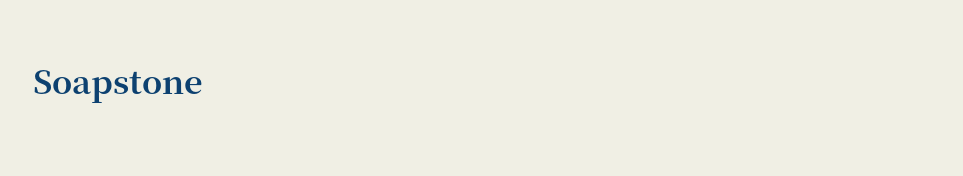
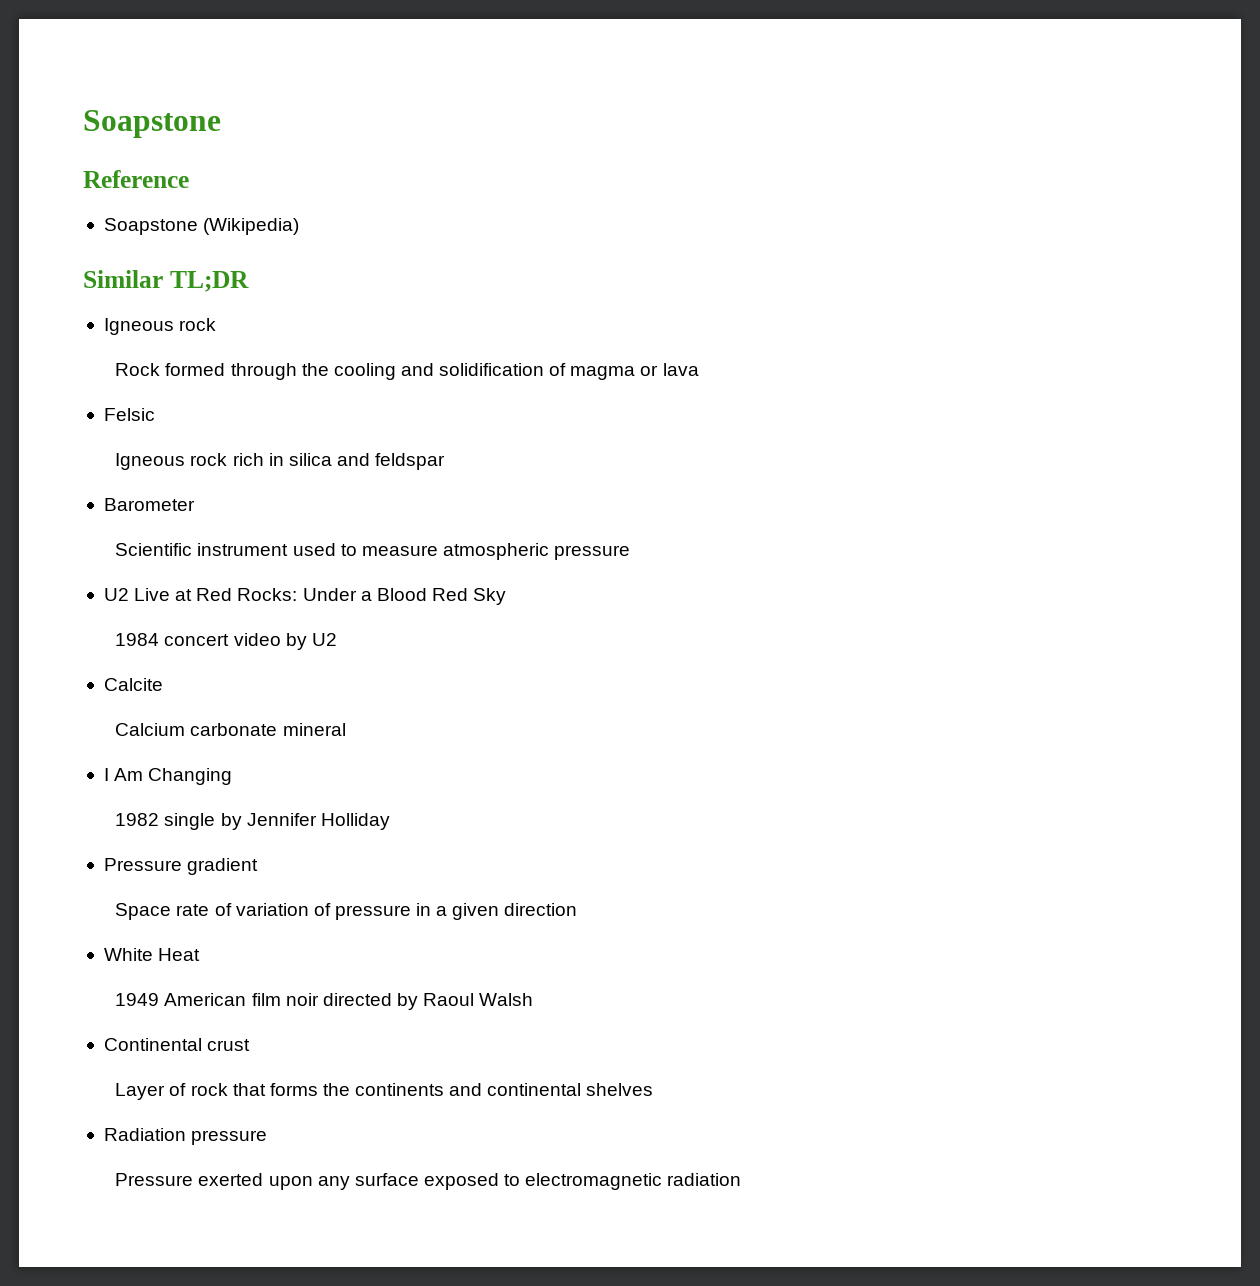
[33,70,203,103] Soapstone -> [83,110,221,138] [83,170,189,188] [103,218,300,235] [83,270,249,292] [103,318,217,335] [115,363,699,380] [103,408,155,421] [115,453,446,470] [103,498,195,511] [115,543,631,560] [103,588,507,605] [115,633,337,650] [103,678,163,691] [115,723,346,736] [103,768,233,785] [115,813,390,830] [103,858,259,875] [115,903,578,920] [103,948,201,961] [115,993,534,1010] [103,1038,251,1051] [115,1083,654,1100] [103,1128,268,1145] [115,1173,742,1190] Soapstone // Reference // Soapstone (Wikipedia) // Similar TL;DR // Igneous rock // Rock formed through the cooling and solidification of magma or lava // Felsic // Igneous rock rich in silica and feldspar // Barometer // Scientific instrument used to measure atmospheric pressure // U2 Live at Red Rocks: Under a Blood Red Sky // 1984 concert video by U2 // Calcite // Calcium carbonate mineral // I Am Changing // 1982 single by Jennifer Holliday // Pressure gradient // Space rate of variation of pressure in a given direction // White Heat // 1949 American film noir directed by Raoul Walsh // Continental crust // Layer of rock that forms the continents and continental shelves // Radiation pressure // Pressure exerted upon any surface exposed to electromagnetic radiation

